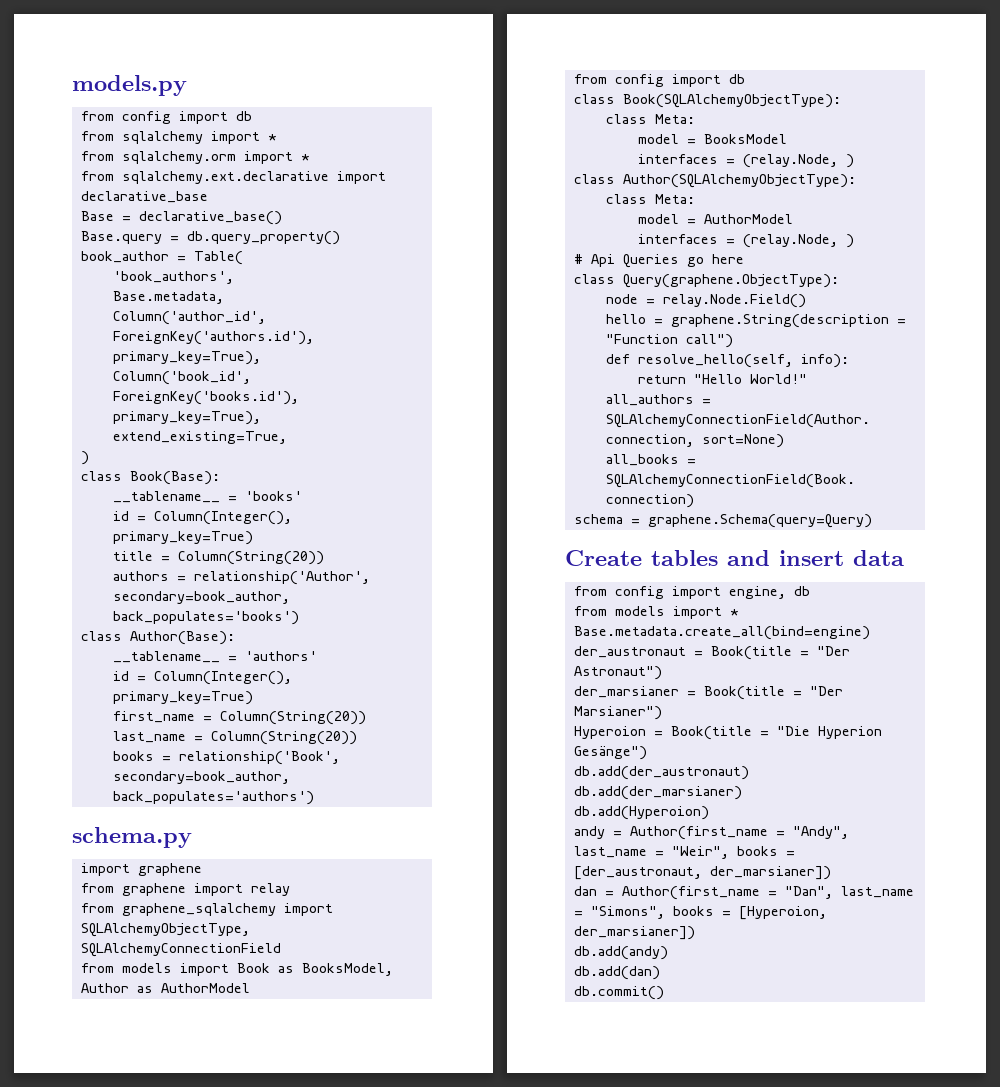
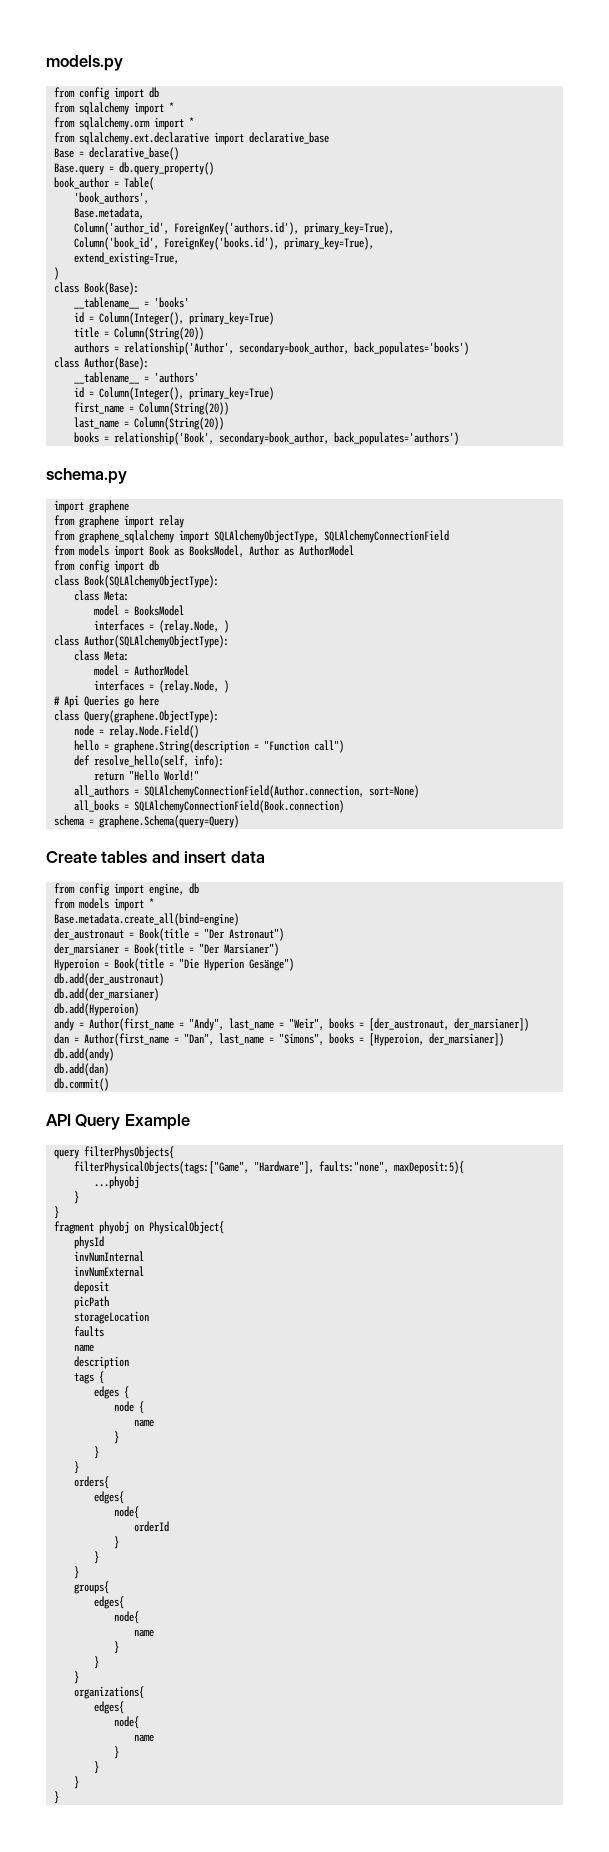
(664, 993) none -> [46,1114,190,1130] [53,1146,174,1159] [73,1161,464,1174] [93,1176,139,1189] [73,1191,79,1204] [53,1206,59,1219] [53,1221,224,1234] [73,1236,104,1249] [73,1251,144,1262] [73,1266,144,1277] [73,1281,109,1294] [73,1296,109,1309] [73,1311,149,1324] [73,1326,104,1337] [73,1344,94,1352] [73,1356,129,1369] [73,1371,104,1384] [93,1386,129,1399] [113,1401,144,1414] [133,1419,154,1427] [113,1431,119,1444] [93,1446,99,1459] [73,1461,79,1474] [73,1476,109,1489] [93,1491,124,1504] [113,1506,139,1519] [133,1521,169,1532] [113,1536,119,1549] [93,1551,99,1564] [73,1566,79,1579] [73,1581,109,1594] [93,1596,124,1609] [113,1611,139,1624] [133,1629,154,1637] [113,1641,119,1654] [93,1656,99,1669] [73,1671,79,1684] [73,1686,144,1699] [93,1701,124,1714] [113,1716,139,1729] [133,1734,154,1742] [113,1746,119,1759] [93,1761,99,1774] [73,1776,79,1789] [53,1791,59,1804] // API Query Example // query filterPhysObjects{ // filterPhysicalObjects(tags:["Game", "Hardware"], faults:"none", maxDeposit:5){ // ...phyobj // } // } // fragment phyobj on PhysicalObject{ // physId // invNumInternal // invNumExternal // deposit // picPath // storageLocation // faults // name // description // tags { // edges { // node { // name // } // } // } // orders{ // edges{ // node{ // orderId // } // } // } // groups{ // edges{ // node{ // name // } // } // } // organizations{ // edges{ // node{ // name // } // } // } // }

